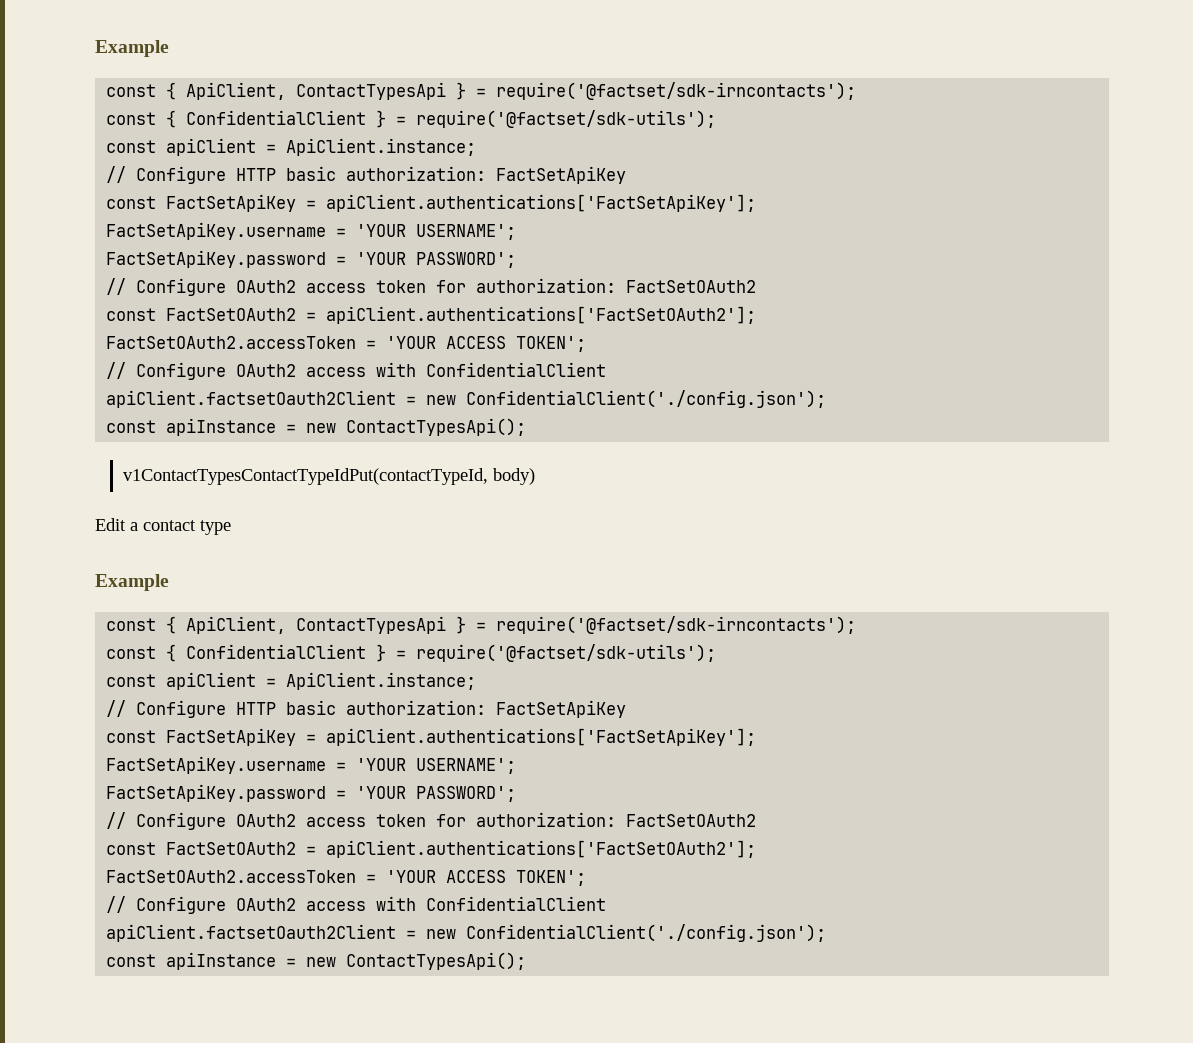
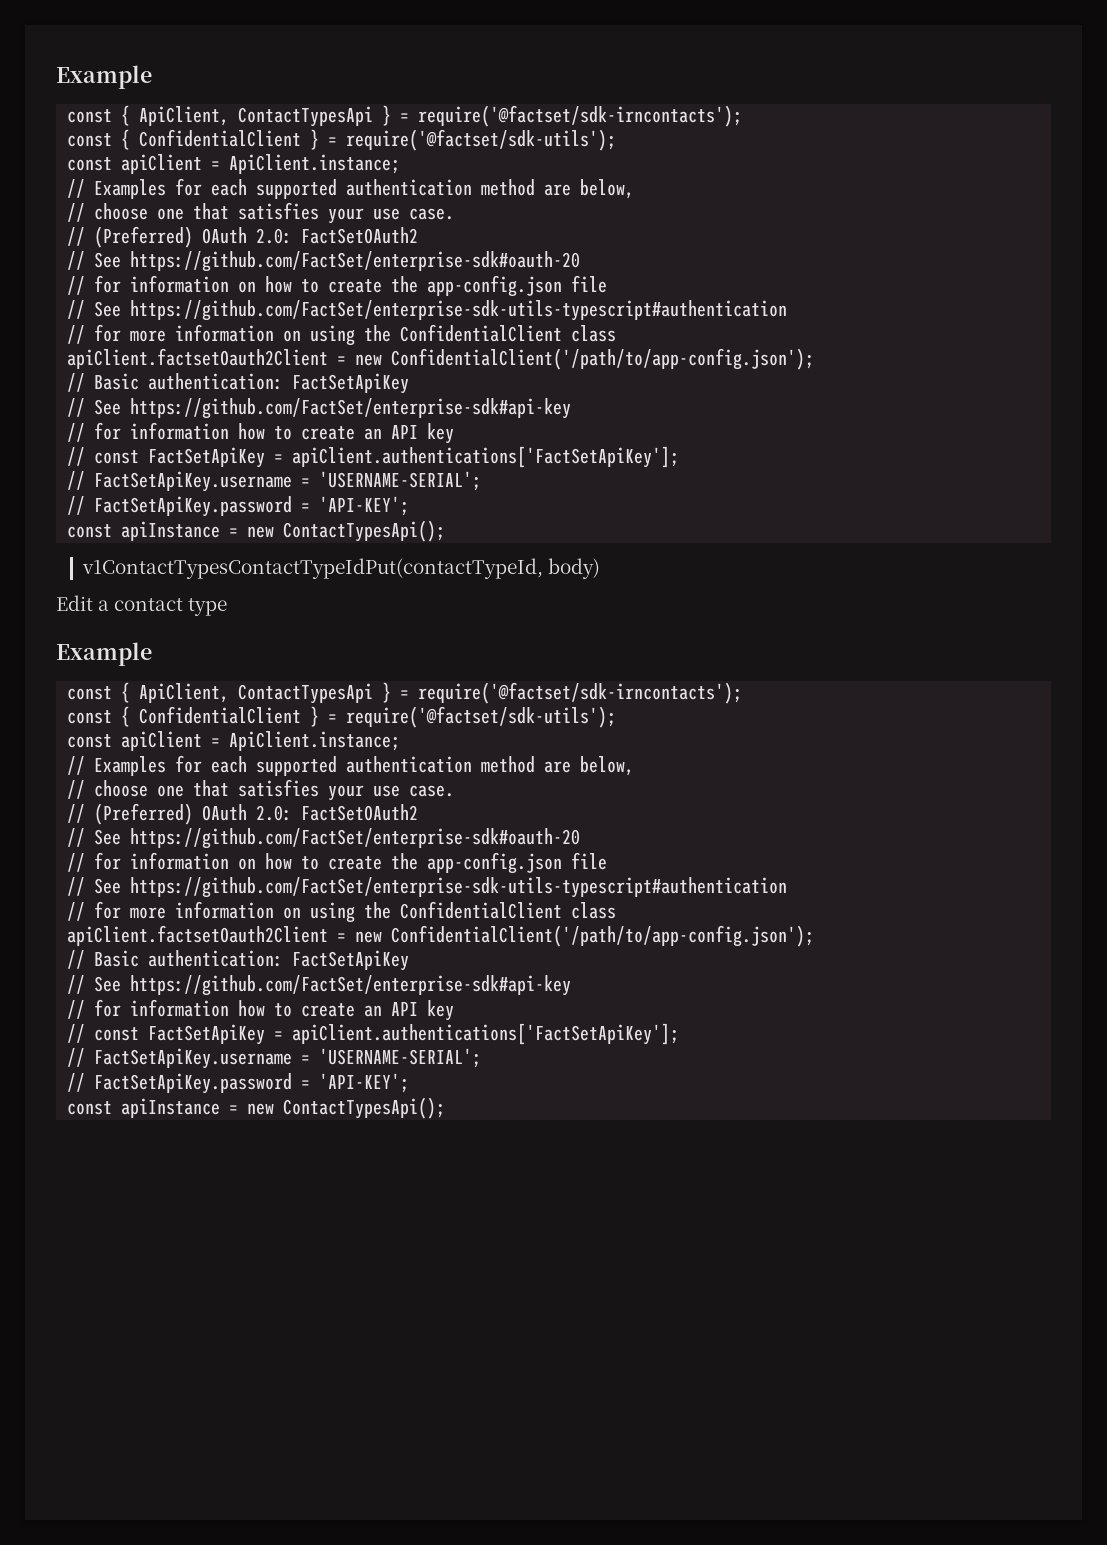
[136,166,627,184] [106,194,757,212] [106,222,517,240] [106,250,517,268] [106,278,757,296] [106,306,757,324] [106,336,587,352] [106,362,607,380] [106,390,827,408] Configure HTTP basic authorization: FactSetApiKey // const FactSetApiKey = apiClient.authentications['FactSetApiKey']; // FactSetApiKey.username = 'YOUR USERNAME'; // FactSetApiKey.password = 'YOUR PASSWORD'; // // Configure OAuth2 access token for authorization: FactSetOAuth2 // const FactSetOAuth2 = apiClient.authentications['FactSetOAuth2']; // FactSetOAuth2.accessToken = 'YOUR ACCESS TOKEN'; // // Configure OAuth2 access with ConfidentialClient // apiClient.factsetOauth2Client = new ConfidentialClient('./config.json'); -> [94,178,635,199] [67,202,455,224] [67,226,419,248] [67,251,581,272] [67,275,608,297] [67,300,788,321] [67,324,617,346] [67,348,815,370] [67,373,410,394] [67,398,572,419] [67,422,455,444] [67,446,680,468] [67,471,482,492] [67,496,410,517] Examples for each supported authentication method are below, // // choose one that satisfies your use case. // // (Preferred) OAuth 2.0: FactSetOAuth2 // // See https://github.com/FactSet/enterprise-sdk#oauth-20 // // for information on how to create the app-config.json file // // See https://github.com/FactSet/enterprise-sdk-utils-typescript#authentication // // for more information on using the ConfidentialClient class // apiClient.factsetOauth2Client = new ConfidentialClient('/path/to/app-config.json'); // // Basic authentication: FactSetApiKey // // See https://github.com/FactSet/enterprise-sdk#api-key // // for information how to create an API key // // const FactSetApiKey = apiClient.authentications['FactSetApiKey']; // // FactSetApiKey.username = 'USERNAME-SERIAL'; // // FactSetApiKey.password = 'API-KEY';
[136,700,627,718] [106,728,757,746] [106,756,517,774] [106,784,517,802] [106,812,757,830] [106,840,757,858] [106,870,587,886] [106,896,607,914] [106,924,827,942] Configure HTTP basic authorization: FactSetApiKey // const FactSetApiKey = apiClient.authentications['FactSetApiKey']; // FactSetApiKey.username = 'YOUR USERNAME'; // FactSetApiKey.password = 'YOUR PASSWORD'; // // Configure OAuth2 access token for authorization: FactSetOAuth2 // const FactSetOAuth2 = apiClient.authentications['FactSetOAuth2']; // FactSetOAuth2.accessToken = 'YOUR ACCESS TOKEN'; // // Configure OAuth2 access with ConfidentialClient // apiClient.factsetOauth2Client = new ConfidentialClient('./config.json'); -> [94,755,635,776] [67,779,455,801] [67,803,419,825] [67,828,581,849] [67,852,608,874] [67,877,788,898] [67,901,617,923] [67,925,815,947] [67,950,410,971] [67,975,572,996] [67,999,455,1021] [67,1023,680,1045] [67,1048,482,1069] [67,1073,410,1094] Examples for each supported authentication method are below, // // choose one that satisfies your use case. // // (Preferred) OAuth 2.0: FactSetOAuth2 // // See https://github.com/FactSet/enterprise-sdk#oauth-20 // // for information on how to create the app-config.json file // // See https://github.com/FactSet/enterprise-sdk-utils-typescript#authentication // // for more information on using the ConfidentialClient class // apiClient.factsetOauth2Client = new ConfidentialClient('/path/to/app-config.json'); // // Basic authentication: FactSetApiKey // // See https://github.com/FactSet/enterprise-sdk#api-key // // for information how to create an API key // // const FactSetApiKey = apiClient.authentications['FactSetApiKey']; // // FactSetApiKey.username = 'USERNAME-SERIAL'; // // FactSetApiKey.password = 'API-KEY';

